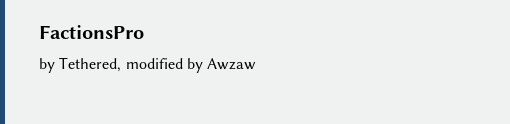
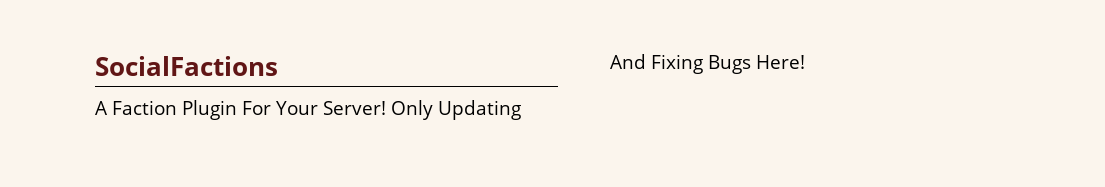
[39,25,144,39] [39,57,257,73] FactionsPro // by Tethered, modified by Awzaw -> [95,56,278,76] [95,100,521,120] [610,54,805,74] SocialFactions // A Faction Plugin For Your Server! Only Updating And Fixing Bugs Here!

